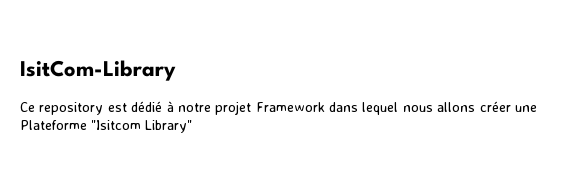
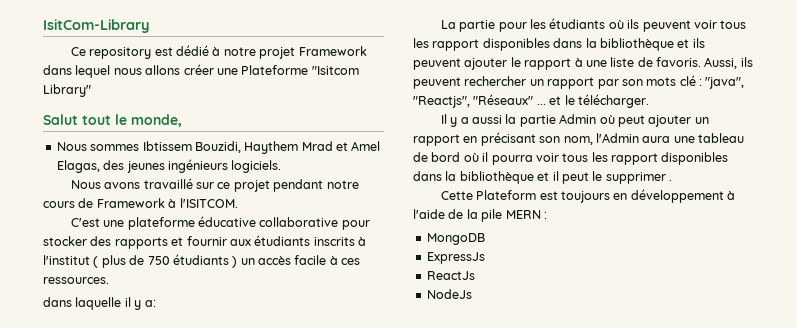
(192, 126) none -> [43,114,182,127] [56,141,381,154] [56,159,282,173] [70,178,359,192] [43,198,238,208] [70,216,370,230] [43,235,366,249] [43,254,361,268] [43,277,109,284] [43,297,156,310] [440,18,747,32] [413,38,705,51] [413,57,753,70] [413,75,745,89] [413,94,649,108] [440,114,709,127] [413,132,744,146] [413,152,729,165] [413,171,672,184] [440,189,736,203] [413,209,547,222] [426,233,485,245] [426,252,485,264] [426,271,475,280] [426,289,472,299] // Salut tout le monde, // Nous sommes Ibtissem Bouzidi, Haythem Mrad et Amel Elagas, des jeunes ingénieurs logiciels. // Nous avons travaillé sur ce projet pendant notre cours de Framework à l'ISITCOM. // C'est une plateforme éducative collaborative pour stocker des rapports et fournir aux étudiants inscrits à l'institut ( plus de 750 étudiants ) un accès facile à ces ressources. // dans laquelle il y a: // La partie pour les étudiants où ils peuvent voir tous les rapport disponibles dans la bibliothèque et ils peuvent ajouter le rapport à une liste de favoris. Aussi, ils peuvent rechercher un rapport par son mots clé : "java", "Reactjs", "Réseaux" ... et le télécharger. // Il y a aussi la partie Admin où peut ajouter un rapport en précisant son nom, l'Admin aura une tableau de bord où il pourra voir tous les rapport disponibles dans la bibliothèque et il peut le supprimer . // Cette Plateform est toujours en développement à l'aide de la pile MERN : // MongoDB // ExpressJs // ReactJs // NodeJs

